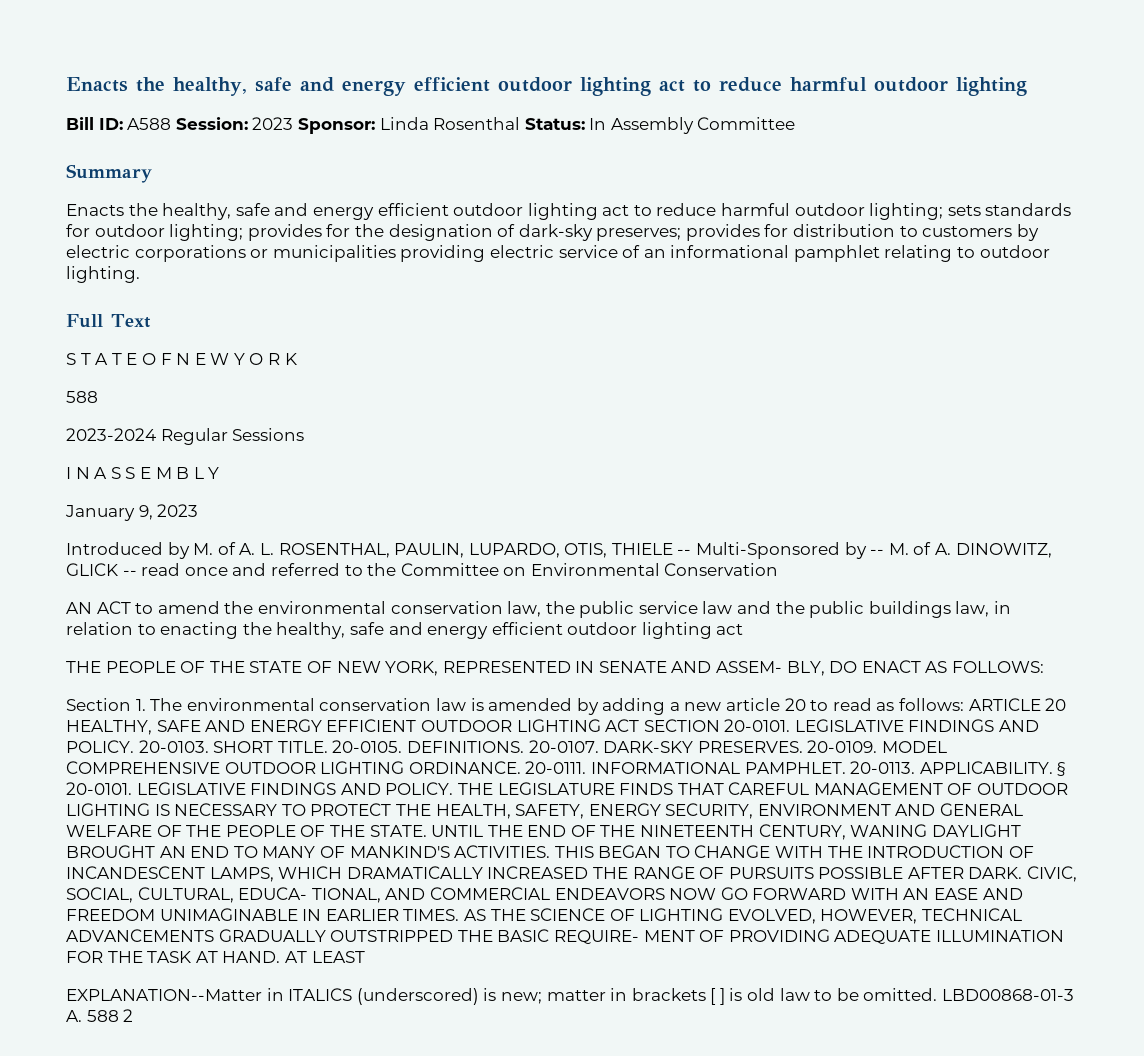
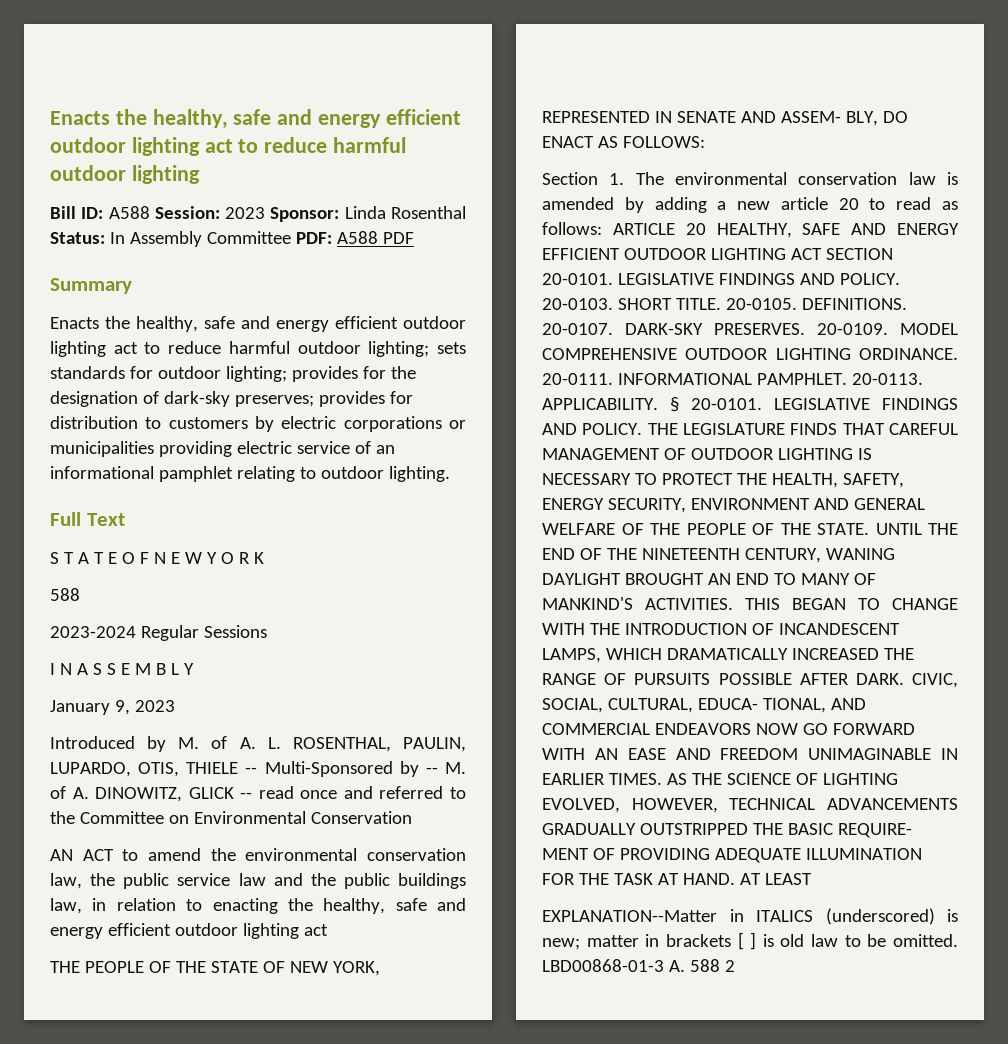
(796, 123) none -> [295,231,414,244] PDF: A588 PDF

